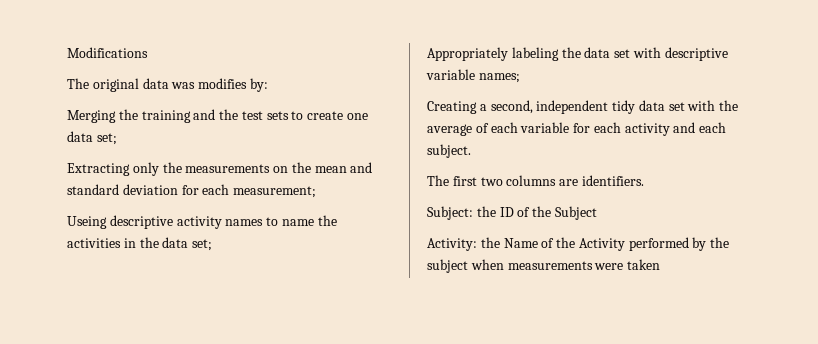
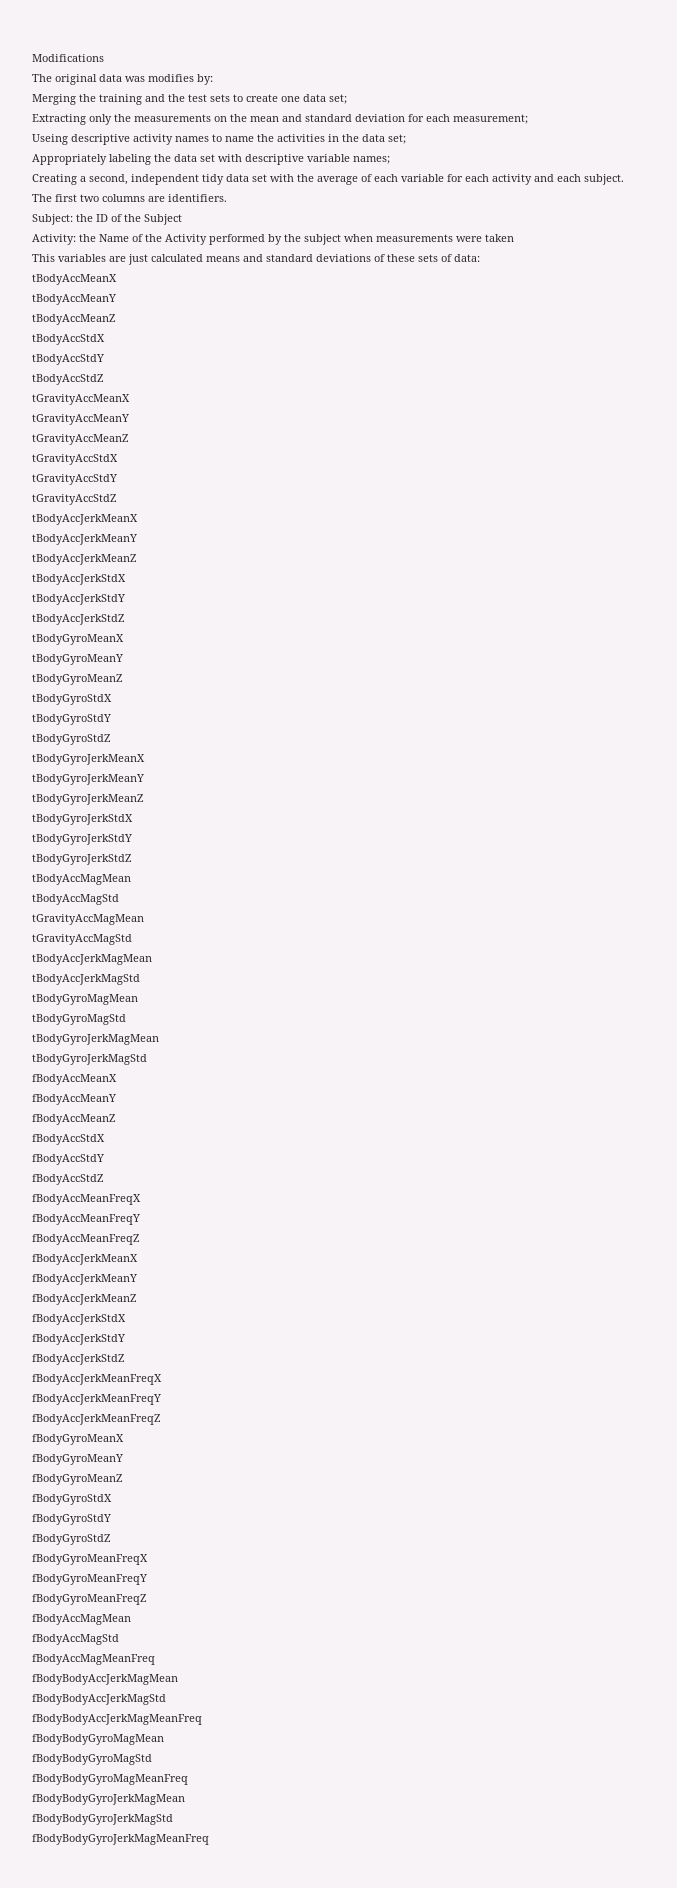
(661, 264) none -> [32,254,480,265] [32,274,117,285] [32,294,116,305] [32,314,116,325] [32,334,105,345] [32,354,104,365] [32,374,104,385] [32,394,130,405] [32,414,129,425] [32,434,129,445] [32,454,118,465] [32,474,117,485] [32,494,117,505] [32,514,138,525] [32,534,137,545] [32,554,137,565] [32,574,126,585] [32,594,125,605] [32,614,125,625] [32,634,124,645] [32,654,123,665] [32,674,123,685] [32,694,112,705] [32,714,111,725] [32,734,111,745] [32,754,145,765] [32,774,144,785] [32,794,144,805] [32,814,133,825] [32,834,132,845] [32,854,132,865] [32,874,131,885] [32,894,119,905] [32,914,144,925] [32,934,132,945] [32,954,152,965] [32,974,140,985] [32,994,138,1005] [32,1014,126,1025] [32,1034,159,1045] [32,1054,147,1065] [32,1074,117,1085] [32,1094,116,1105] [32,1114,116,1125] [32,1134,105,1145] [32,1154,104,1165] [32,1174,104,1185] [32,1194,141,1205] [32,1214,140,1225] [32,1234,140,1245] [32,1254,138,1265] [32,1274,137,1285] [32,1294,137,1305] [32,1314,126,1325] [32,1334,125,1345] [32,1354,125,1365] [32,1374,162,1385] [32,1394,161,1405] [32,1414,161,1425] [32,1434,124,1445] [32,1454,123,1465] [32,1474,123,1485] [32,1494,112,1505] [32,1514,111,1525] [32,1534,111,1545] [32,1554,148,1565] [32,1574,147,1585] [32,1594,147,1605] [32,1614,131,1625] [32,1634,119,1645] [32,1654,155,1665] [32,1674,178,1685] [32,1694,166,1705] [32,1714,202,1725] [32,1734,164,1745] [32,1754,152,1765] [32,1774,188,1785] [32,1794,185,1805] [32,1814,173,1825] [32,1834,209,1845] // This variables are just calculated means and standard deviations of these sets of data: // tBodyAccMeanX // tBodyAccMeanY // tBodyAccMeanZ // tBodyAccStdX // tBodyAccStdY // tBodyAccStdZ // tGravityAccMeanX // tGravityAccMeanY // tGravityAccMeanZ // tGravityAccStdX // tGravityAccStdY // tGravityAccStdZ // tBodyAccJerkMeanX // tBodyAccJerkMeanY // tBodyAccJerkMeanZ // tBodyAccJerkStdX // tBodyAccJerkStdY // tBodyAccJerkStdZ // tBodyGyroMeanX // tBodyGyroMeanY // tBodyGyroMeanZ // tBodyGyroStdX // tBodyGyroStdY // tBodyGyroStdZ // tBodyGyroJerkMeanX // tBodyGyroJerkMeanY // tBodyGyroJerkMeanZ // tBodyGyroJerkStdX // tBodyGyroJerkStdY // tBodyGyroJerkStdZ // tBodyAccMagMean // tBodyAccMagStd // tGravityAccMagMean // tGravityAccMagStd // tBodyAccJerkMagMean // tBodyAccJerkMagStd // tBodyGyroMagMean // tBodyGyroMagStd // tBodyGyroJerkMagMean // tBodyGyroJerkMagStd // fBodyAccMeanX // fBodyAccMeanY // fBodyAccMeanZ // fBodyAccStdX // fBodyAccStdY // fBodyAccStdZ // fBodyAccMeanFreqX // fBodyAccMeanFreqY // fBodyAccMeanFreqZ // fBodyAccJerkMeanX // fBodyAccJerkMeanY // fBodyAccJerkMeanZ // fBodyAccJerkStdX // fBodyAccJerkStdY // fBodyAccJerkStdZ // fBodyAccJerkMeanFreqX // fBodyAccJerkMeanFreqY // fBodyAccJerkMeanFreqZ // fBodyGyroMeanX // fBodyGyroMeanY // fBodyGyroMeanZ // fBodyGyroStdX // fBodyGyroStdY // fBodyGyroStdZ // fBodyGyroMeanFreqX // fBodyGyroMeanFreqY // fBodyGyroMeanFreqZ // fBodyAccMagMean // fBodyAccMagStd // fBodyAccMagMeanFreq // fBodyBodyAccJerkMagMean // fBodyBodyAccJerkMagStd // fBodyBodyAccJerkMagMeanFreq // fBodyBodyGyroMagMean // fBodyBodyGyroMagStd // fBodyBodyGyroMagMeanFreq // fBodyBodyGyroJerkMagMean // fBodyBodyGyroJerkMagStd // fBodyBodyGyroJerkMagMeanFreq

